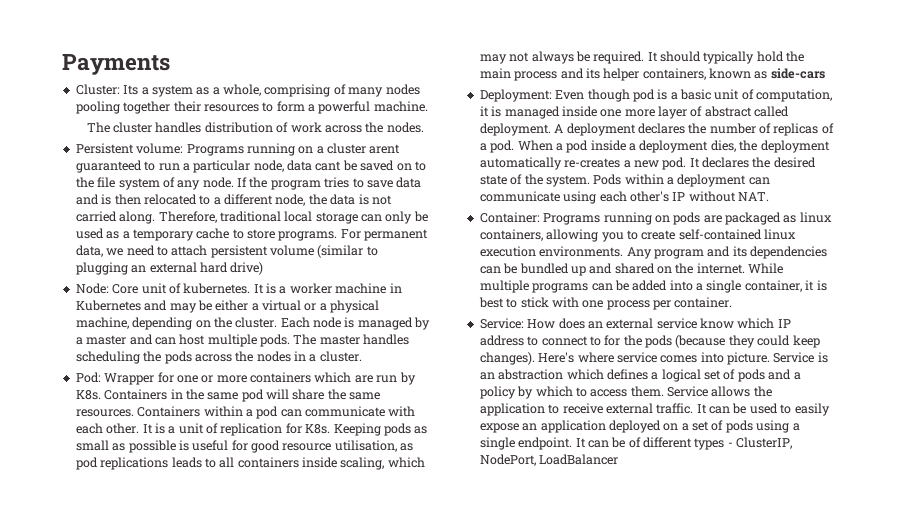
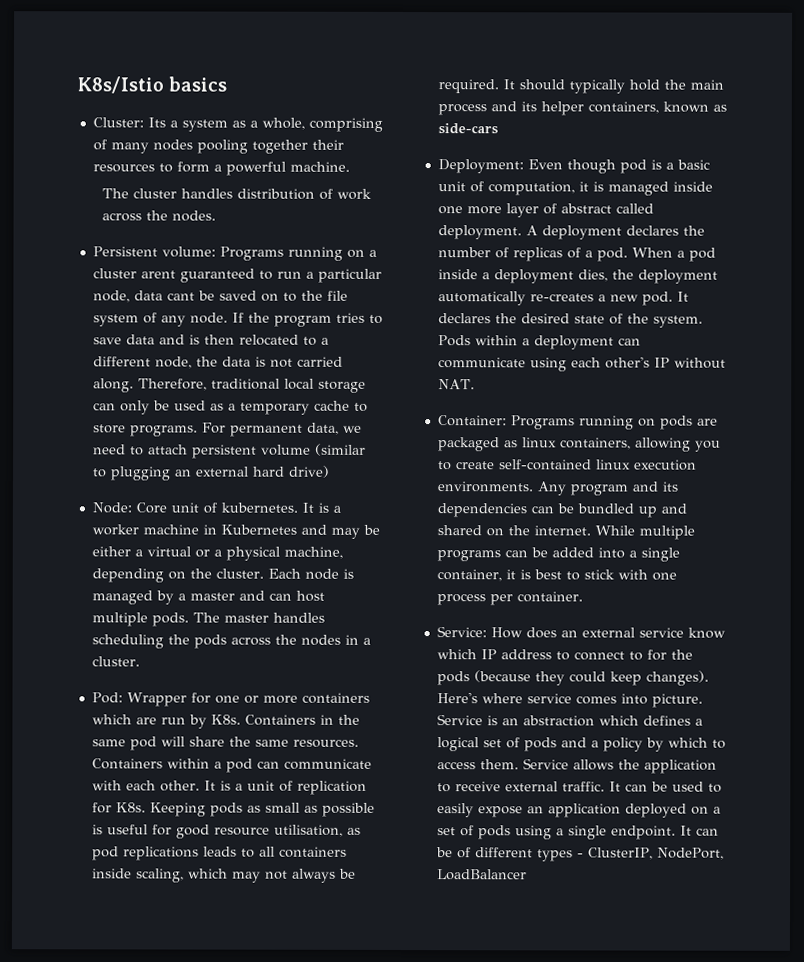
[62,54,170,75] Payments -> [77,76,228,94] K8s/Istio basics

